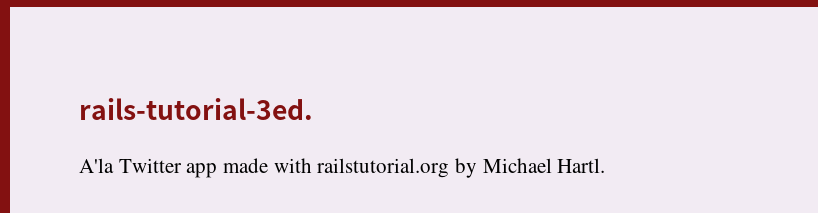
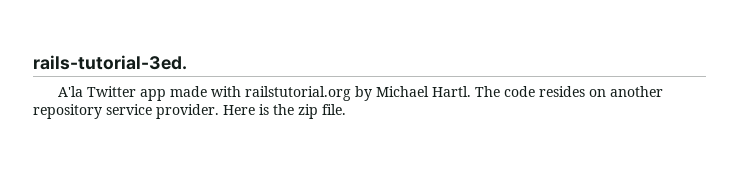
(606, 165) none -> [474,86,663,97] [33,104,346,119] The code resides on another repository service provider. Here is the zip file.

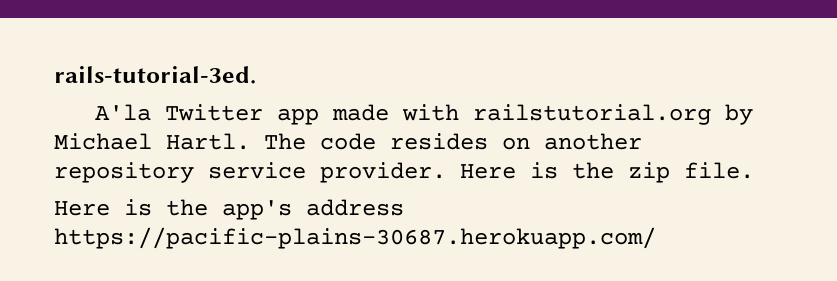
(346, 109) none -> [54,199,404,220] [54,227,656,249] // Here is the app's address https://pacific-plains-30687.herokuapp.com/

